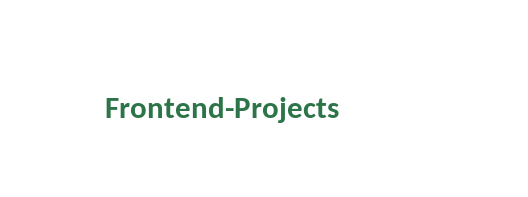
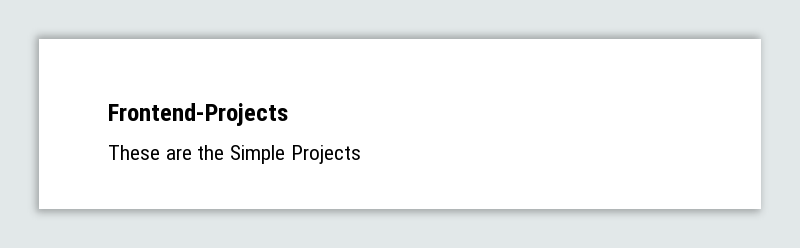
(339, 110) none -> [108,145,361,164] // These are the Simple Projects

